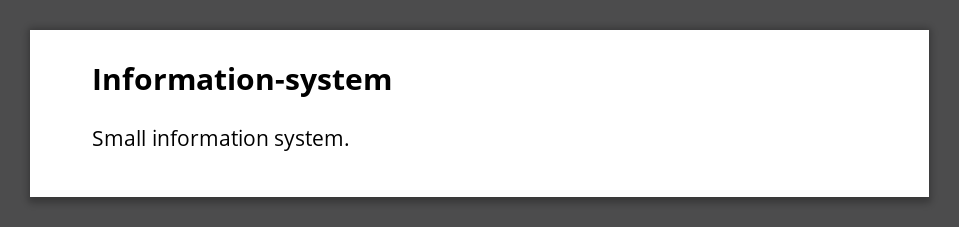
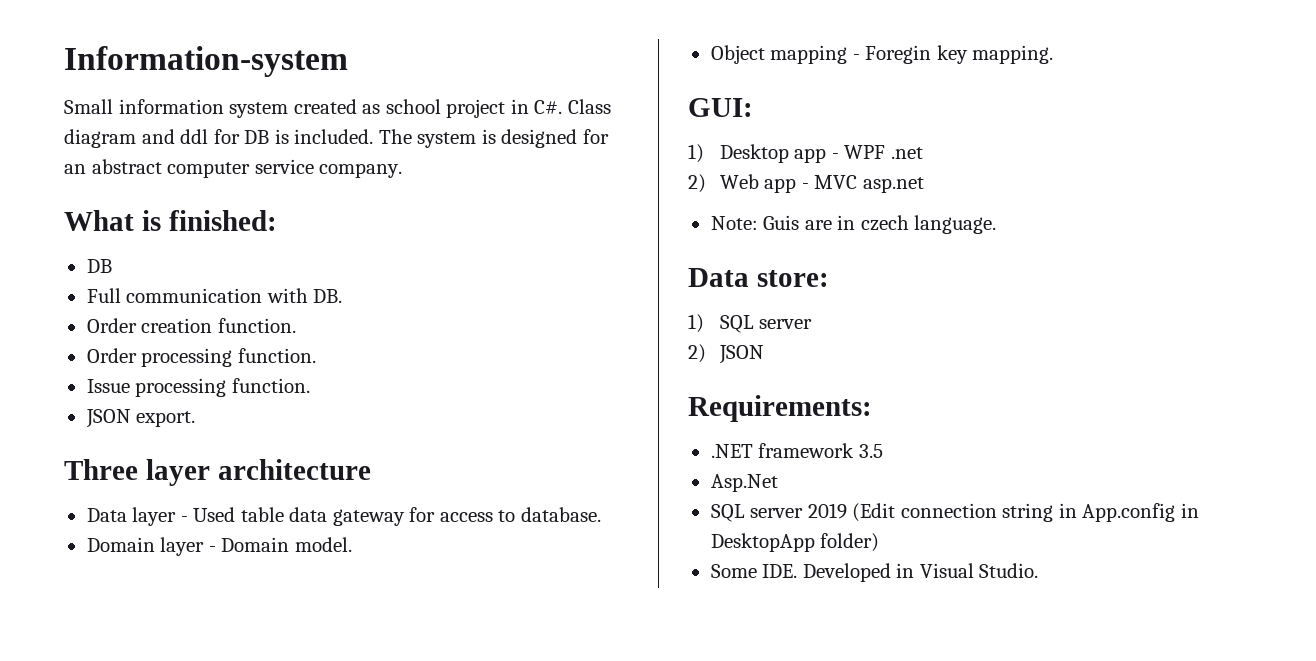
[274,131,351,151] system. -> [229,99,611,118] [64,129,609,148] [64,159,403,178] [64,210,277,231] [86,259,112,273] [86,288,343,303] [86,318,296,333] [86,348,316,367] [86,378,310,397] [85,409,196,428] [64,459,371,486] [86,507,601,526] [86,537,352,556] [710,45,1054,64] [688,98,753,117] [688,144,923,163] [688,174,924,193] [710,215,997,234] [688,268,829,287] [688,314,813,333] [688,344,764,364] [688,395,872,422] [710,443,883,458] [710,474,778,492] [710,503,1199,522] [710,533,880,552] [710,563,1039,582] system created as school project in C#. Class diagram and ddl for DB is included. The system is designed for an abstract computer service company. // What is finished: // DB // Full communication with DB. // Order creation function. // Order processing function. // Issue processing function. // JSON export. // Three layer architecture // Data layer - Used table data gateway for access to database. // Domain layer - Domain model. // Object mapping - Foregin key mapping. // GUI: // 1) Desktop app - WPF .net // 2) Web app - MVC asp.net // Note: Guis are in czech language. // Data store: // 1) SQL server // 2) JSON // Requirements: // .NET framework 3.5 // Asp.Net // SQL server 2019 (Edit connection string in App.config in DesktopApp folder) // Some IDE. Developed in Visual Studio.

